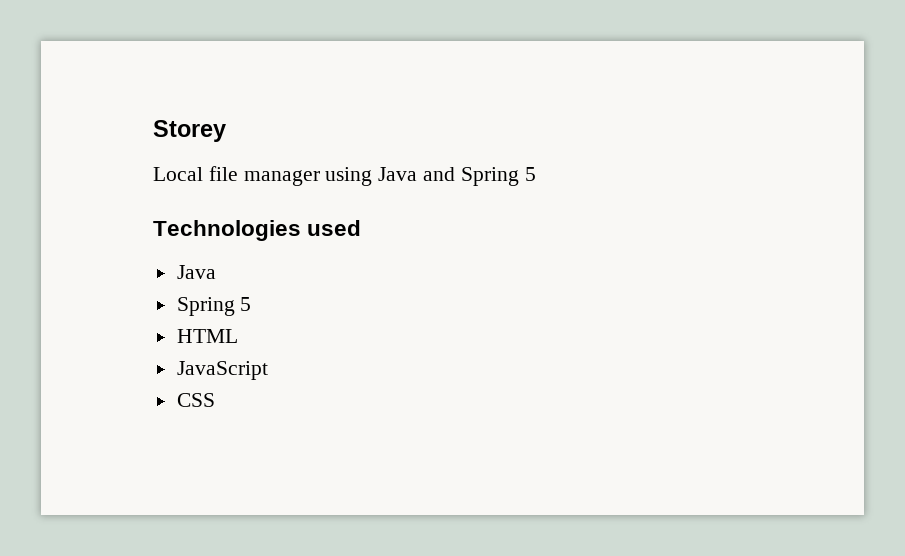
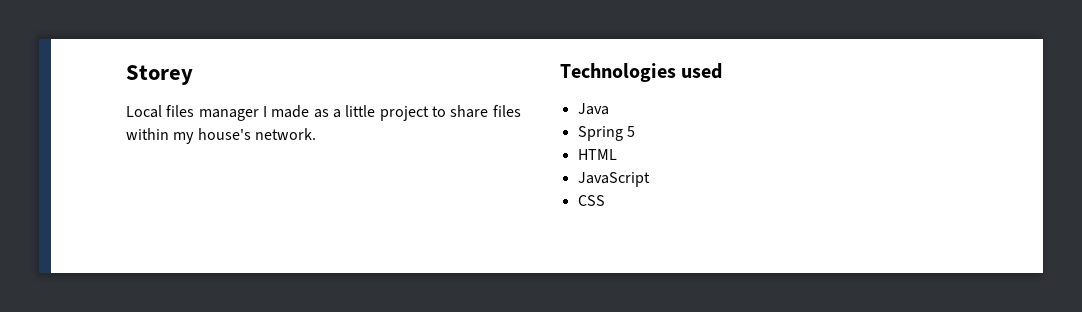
[208,166,536,186] file manager using Java and Spring 5 -> [166,105,521,121] [126,128,316,144] files manager I made as a little project to share files within my house's network.

